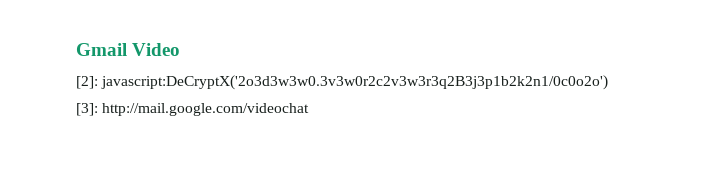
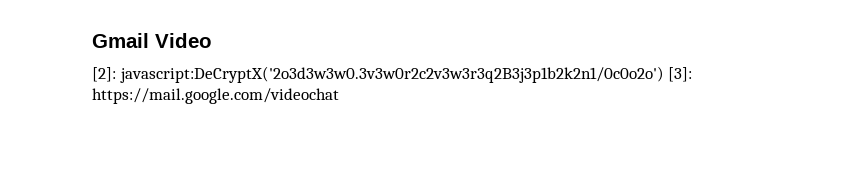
[102,103,310,116] http://mail.google.com/videochat -> [92,88,339,104] https://mail.google.com/videochat

